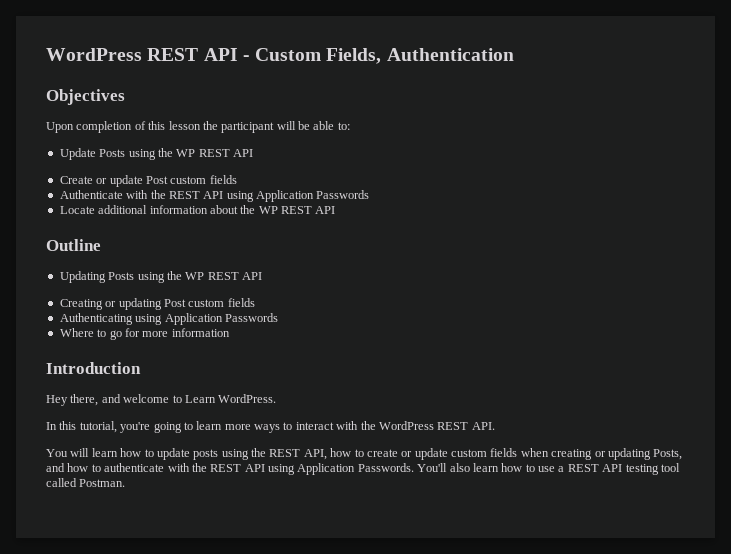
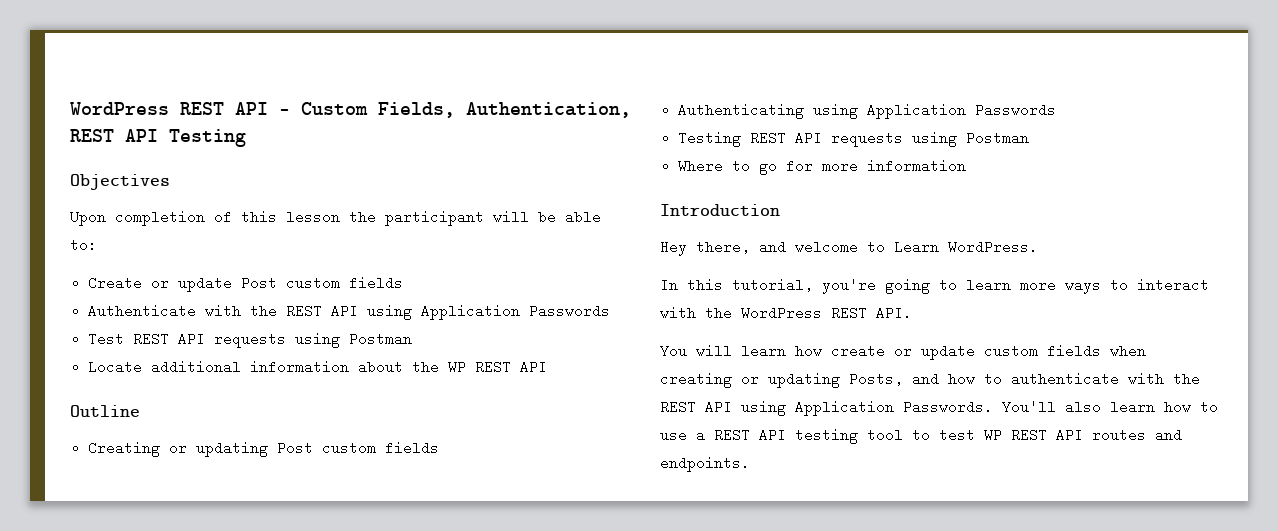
[386,48,514,61] Authentication -> [466,102,631,118] [70,129,246,147] Authentication, REST API Testing
[59,148,253,160] // Update Posts using the WP REST API -> (97, 245) none
(370, 194) none -> [88,332,413,348] // Test REST API requests using Postman
[59,271,262,283] // Updating Posts using the WP REST API -> (140, 411) none
(278, 317) none -> [678,131,1030,147] // Testing REST API requests using Postman
[144,448,364,460] to update posts using the REST API, how to -> (822, 351) none
[46,478,126,487] called Postman. -> [912,428,1182,442] [660,456,750,472] to test WP REST API routes and endpoints.

